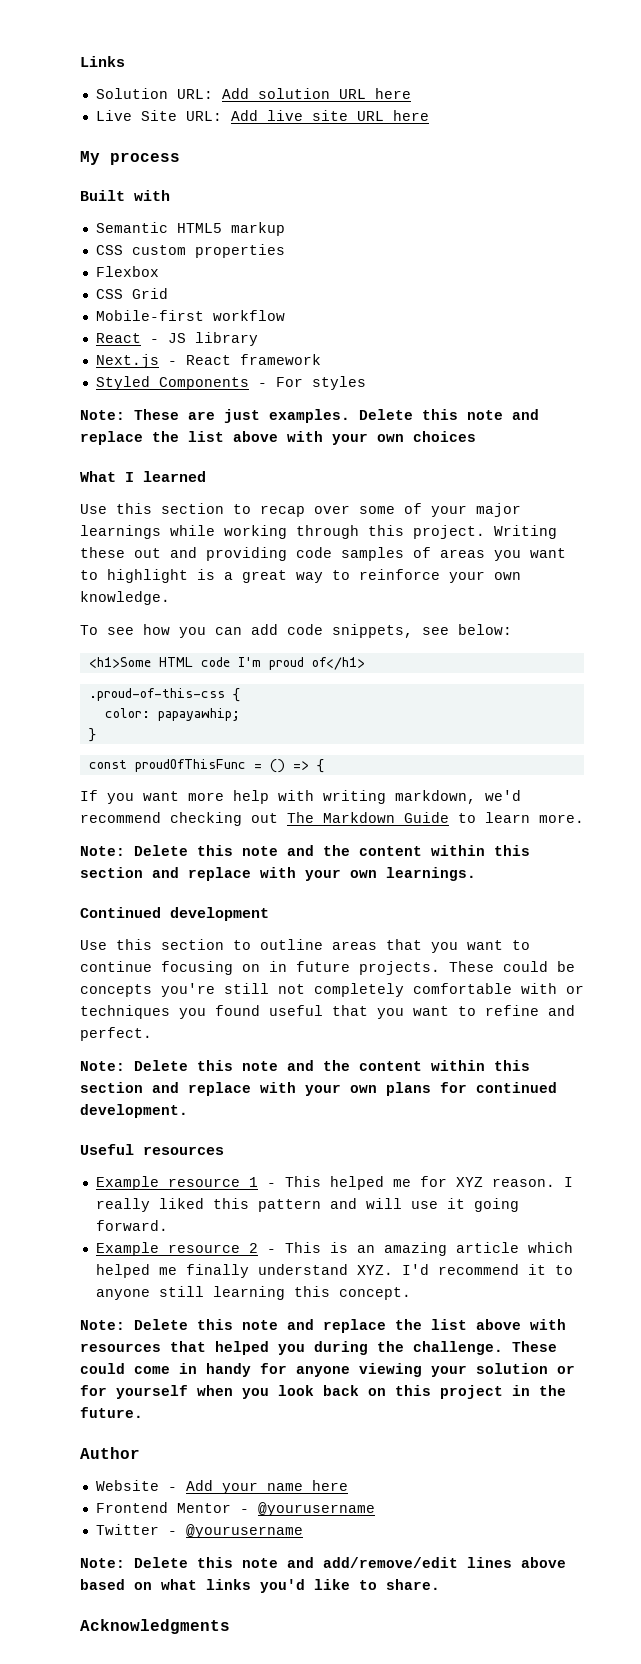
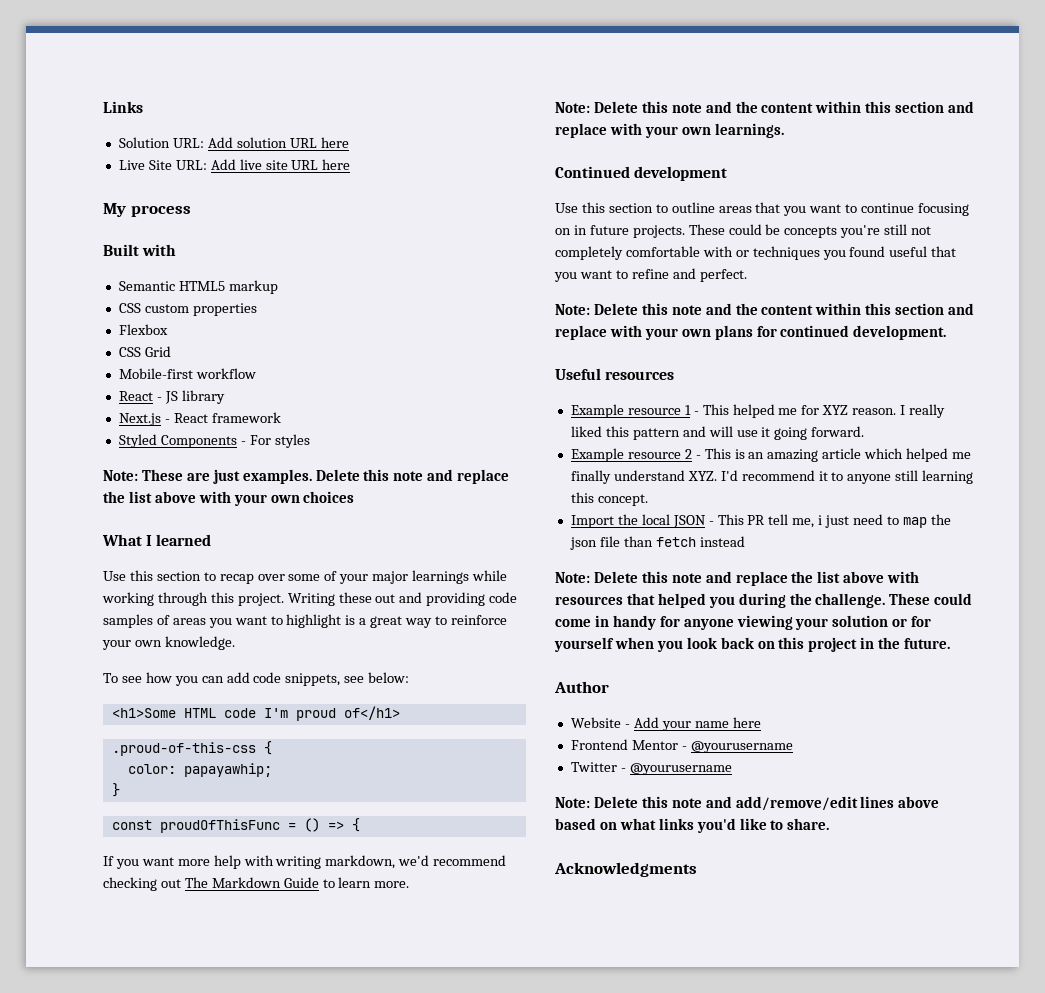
(411, 1293) none -> [570,514,951,528] [569,536,745,550] // Import the local JSON - This PR tell me, i just need to map the json file than fetch instead

